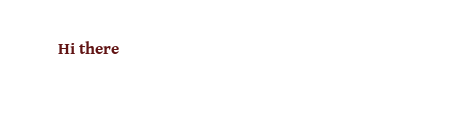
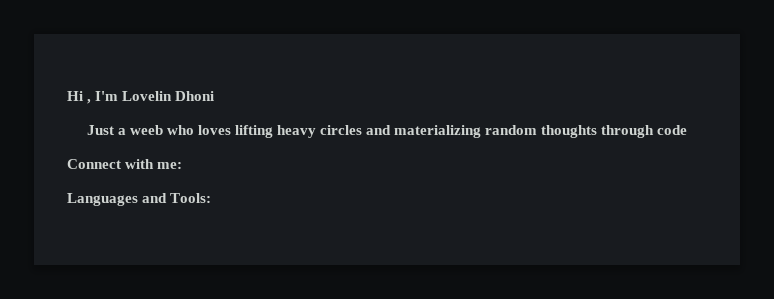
[79,41,120,54] there -> [87,91,215,104] [86,125,688,138] [67,159,183,169] [67,193,212,206] , I'm Lovelin Dhoni // Just a weeb who loves lifting heavy circles and materializing random thoughts through code // Connect with me: // Languages and Tools:

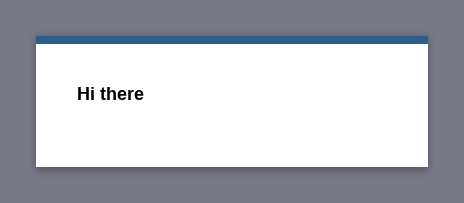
[87,91,215,104] [86,125,688,138] [67,159,183,169] [67,193,212,206] , I'm Lovelin Dhoni // Just a weeb who loves lifting heavy circles and materializing random thoughts through code // Connect with me: // Languages and Tools: -> [100,87,144,100] there

